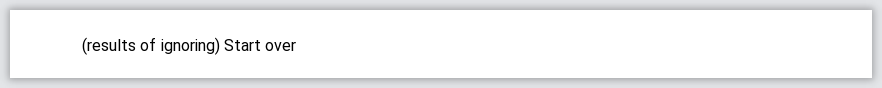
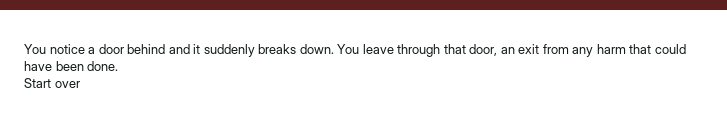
[82,37,220,55] (results of ignoring) -> [24,44,686,57] [24,61,119,71] You notice a door behind and it suddenly breaks down. You leave through that door, an exit from any harm that could have been done. //

